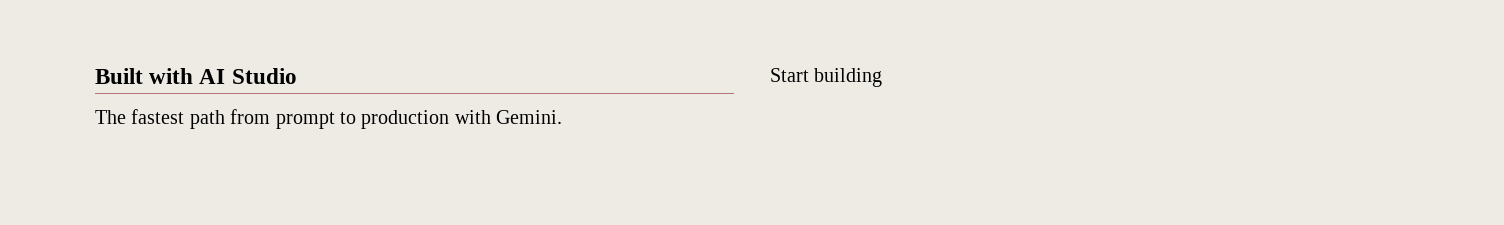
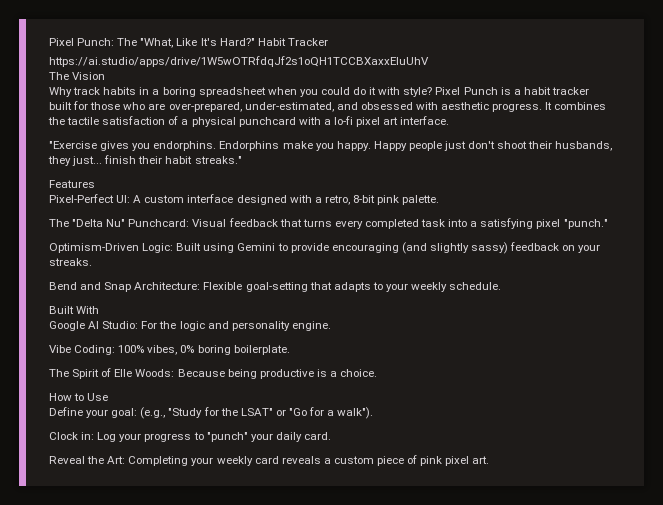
[95,68,297,84] [95,109,563,129] [770,68,883,87] Built with AI Studio // The fastest path from prompt to production with Gemini. // Start building -> [49,38,328,48] [49,56,429,67] [49,72,106,80] [49,87,589,97] [49,101,607,112] [48,116,450,127] [49,141,613,151] [48,155,242,166] [49,180,95,188] [49,194,440,205] [49,218,608,229] [49,242,601,254] [49,258,92,266] [49,282,502,292] [49,306,100,314] [49,321,331,331] [49,345,290,355] [49,368,378,379] [49,393,109,401] [49,407,374,419] [49,432,331,442] [49,455,490,466] Pixel Punch: The "What, Like It's Hard?" Habit Tracker // https://ai.studio/apps/drive/1W5wOTRfdqJf2s1oQH1TCCBXaxxEluUhV // The Vision // Why track habits in a boring spreadsheet when you could do it with style? Pixel Punch is a habit tracker built for those who are over-prepared, under-estimated, and obsessed with aesthetic progress. It combines the tactile satisfaction of a physical punchcard with a lo-fi pixel art interface. // "Exercise gives you endorphins. Endorphins make you happy. Happy people just don't shoot their husbands, they just... finish their habit streaks." // Features // Pixel-Perfect UI: A custom interface designed with a retro, 8-bit pink palette. // The "Delta Nu" Punchcard: Visual feedback that turns every completed task into a satisfying pixel "punch." // Optimism-Driven Logic: Built using Gemini to provide encouraging (and slightly sassy) feedback on your streaks. // Bend and Snap Architecture: Flexible goal-setting that adapts to your weekly schedule. // Built With // Google AI Studio: For the logic and personality engine. // Vibe Coding: 100% vibes, 0% boring boilerplate. // The Spirit of Elle Woods: Because being productive is a choice. // How to Use // Define your goal: (e.g., "Study for the LSAT" or "Go for a walk"). // Clock in: Log your progress to "punch" your daily card. // Reveal the Art: Completing your weekly card reveals a custom piece of pink pixel art.

